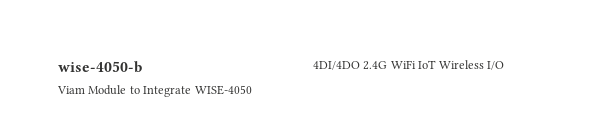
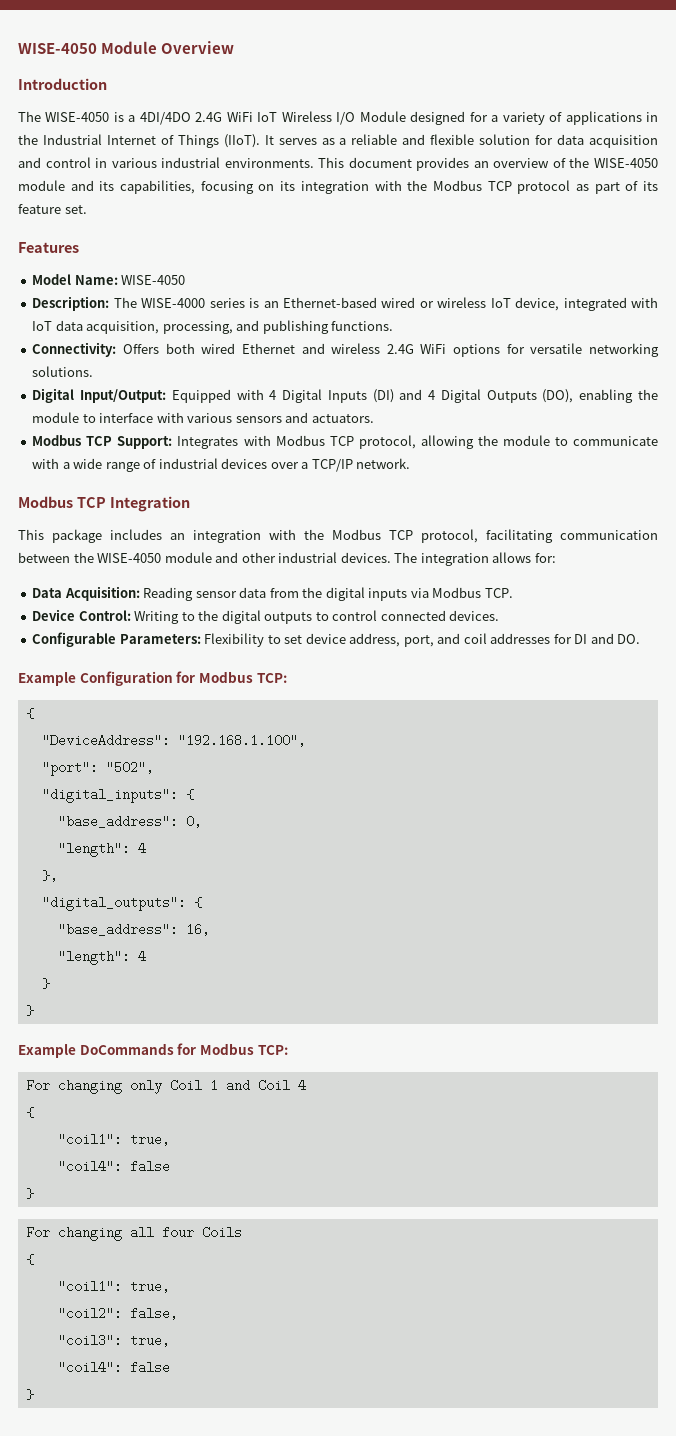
[58,61,142,73] [57,85,252,97] wise-4050-b // Viam Module to Integrate WISE-4050 -> [18,41,235,54] [18,78,107,90] [18,111,136,122] WISE-4050 Module Overview // Introduction // The WISE-4050 is a
(504, 65) none -> [359,111,659,125] [18,134,658,148] [18,157,659,171] [18,180,658,194] [18,204,87,214] [18,242,79,253] [32,274,186,285] [32,296,658,311] [32,320,394,334] [32,342,659,357] [32,366,94,377] [32,388,659,403] [32,412,374,423] [32,435,659,449] [32,458,411,472] [18,496,190,512] [18,529,658,543] [18,552,556,566] [32,586,513,601] [32,609,500,624] [32,632,641,647] [18,671,287,686] [25,708,34,719] [41,734,306,747] [41,761,154,776] [41,788,194,803] [57,815,202,828] [57,842,146,857] [41,869,58,882] [41,896,202,911] [57,923,210,936] [57,950,146,965] [41,978,50,989] [25,1005,34,1016] [18,1043,288,1058] [25,1079,306,1094] [25,1107,34,1118] [57,1133,170,1146] [57,1160,170,1173] [25,1188,34,1199] [25,1226,242,1241] [25,1254,34,1265] [57,1280,170,1293] [57,1307,178,1320] [57,1334,170,1347] [57,1361,170,1374] [25,1389,34,1400] Module designed for a variety of applications in the Industrial Internet of Things (IIoT). It serves as a reliable and flexible solution for data acquisition and control in various industrial environments. This document provides an overview of the WISE-4050 module and its capabilities, focusing on its integration with the Modbus TCP protocol as part of its feature set. // Features // Model Name: WISE-4050 // Description: The WISE-4000 series is an Ethernet-based wired or wireless IoT device, integrated with IoT data acquisition, processing, and publishing functions. // Connectivity: Offers both wired Ethernet and wireless 2.4G WiFi options for versatile networking solutions. // Digital Input/Output: Equipped with 4 Digital Inputs (DI) and 4 Digital Outputs (DO), enabling the module to interface with various sensors and actuators. // Modbus TCP Support: Integrates with Modbus TCP protocol, allowing the module to communicate with a wide range of industrial devices over a TCP/IP network. // Modbus TCP Integration // This package includes an integration with the Modbus TCP protocol, facilitating communication between the WISE-4050 module and other industrial devices. The integration allows for: // Data Acquisition: Reading sensor data from the digital inputs via Modbus TCP. // Device Control: Writing to the digital outputs to control connected devices. // Configurable Parameters: Flexibility to set device address, port, and coil addresses for DI and DO. // Example Configuration for Modbus TCP: // { // "DeviceAddress": "192.168.1.100", // "port": "502", // "digital_inputs": { // "base_address": 0, // "length": 4 // }, // "digital_outputs": { // "base_address": 16, // "length": 4 // } // } // Example DoCommands for Modbus TCP: // For changing only Coil 1 and Coil 4 // { // "coil1": true, // "coil4": false // } // For changing all four Coils // { // "coil1": true, // "coil2": false, // "coil3": true, // "coil4": false // }

